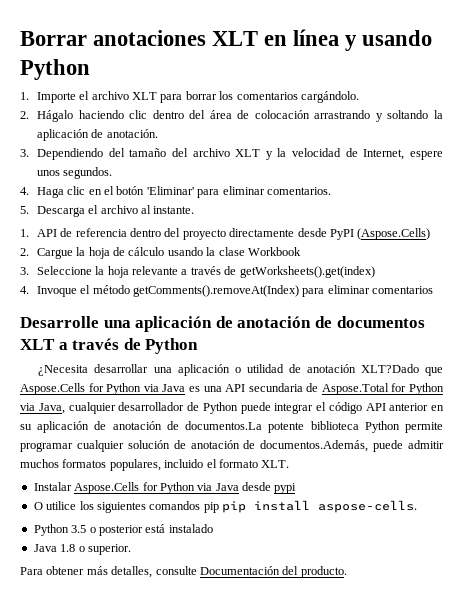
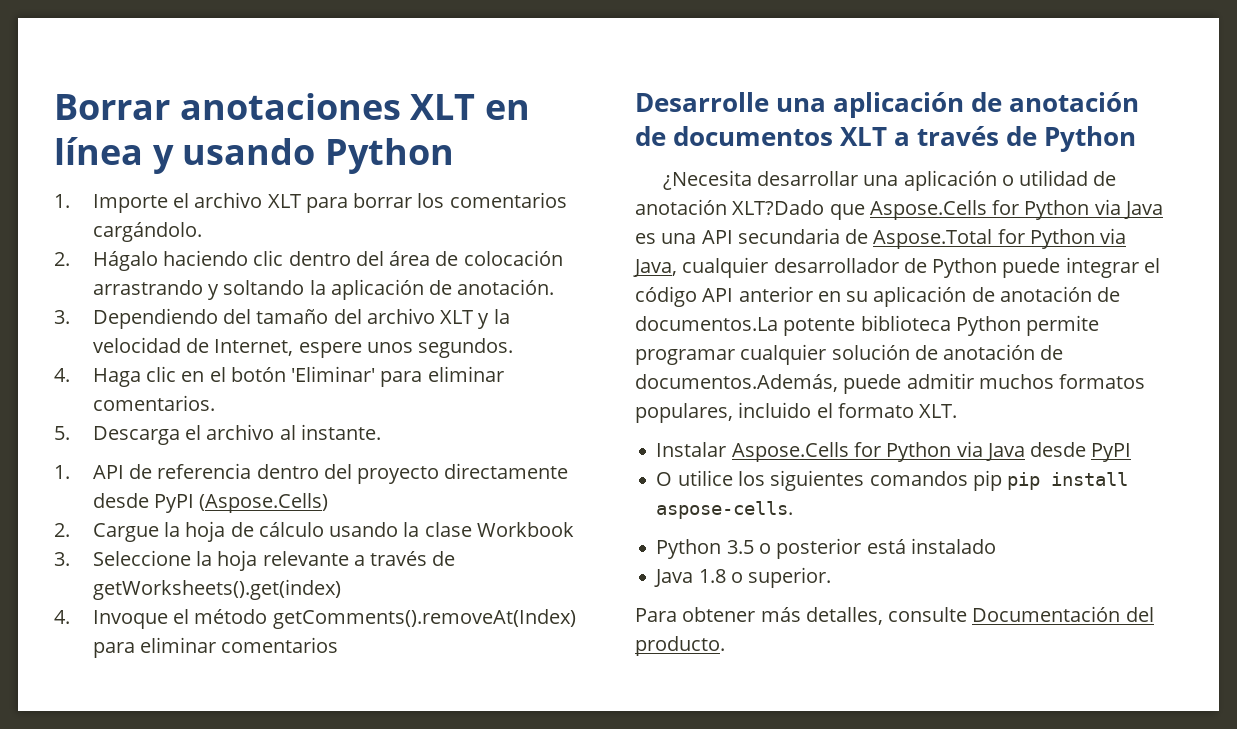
[274,483,297,494] pypi -> [1091,443,1132,462] PyPI

